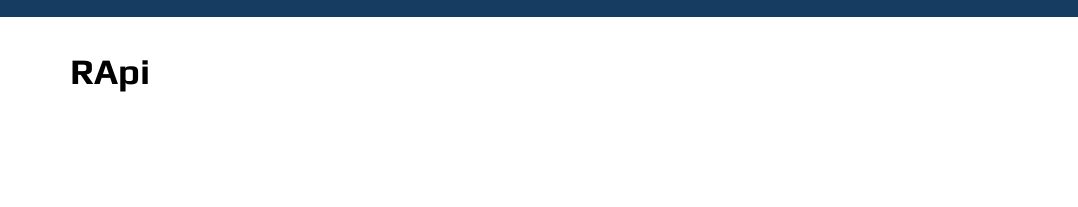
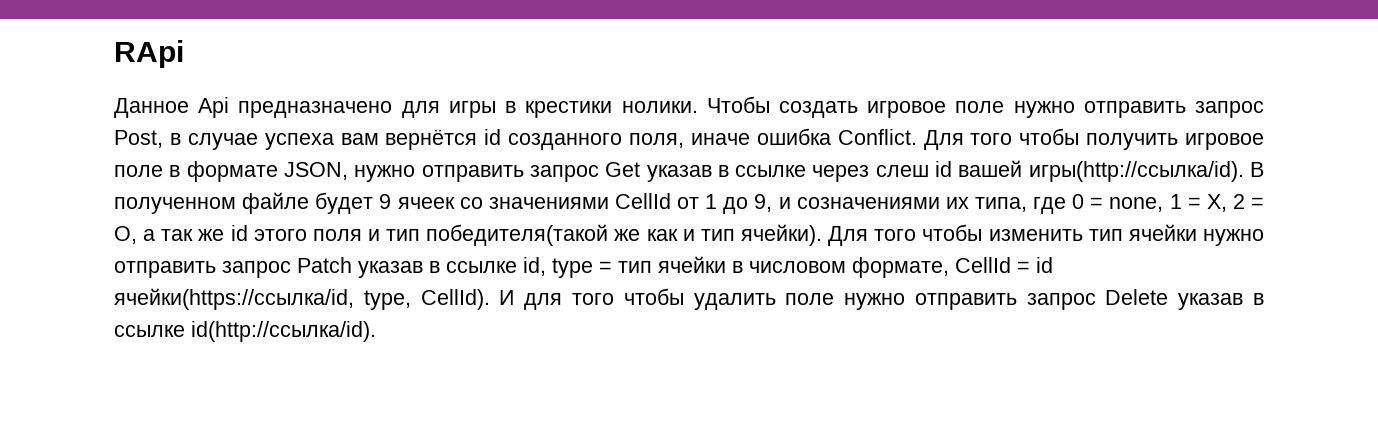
(150, 76) none -> [114,96,1264,118] [114,128,1264,150] [114,160,1264,182] [114,192,1264,214] [114,224,1264,246] [114,256,1053,278] [114,288,1264,310] [114,321,376,342] // Данное Api предназначено для игры в крестики нолики. Чтобы создать игровое поле нужно отправить запрос Post, в случае успеха вам вернётся id созданного поля, иначе ошибка Conflict. Для того чтобы получить игровое поле в формате JSON, нужно отправить запрос Get указав в ссылке через слеш id вашей игры(http://ссылка/id). В полученном файле будет 9 ячеек со значениями CellId от 1 до 9, и созначениями их типа, где 0 = none, 1 = X, 2 = O, а так же id этого поля и тип победителя(такой же как и тип ячейки). Для того чтобы изменить тип ячейки нужно отправить запрос Patch указав в ссылке id, type = тип ячейки в числовом формате, CellId = id ячейки(https://ссылка/id, type, CellId). И для того чтобы удалить поле нужно отправить запрос Delete указав в ссылке id(http://ссылка/id).

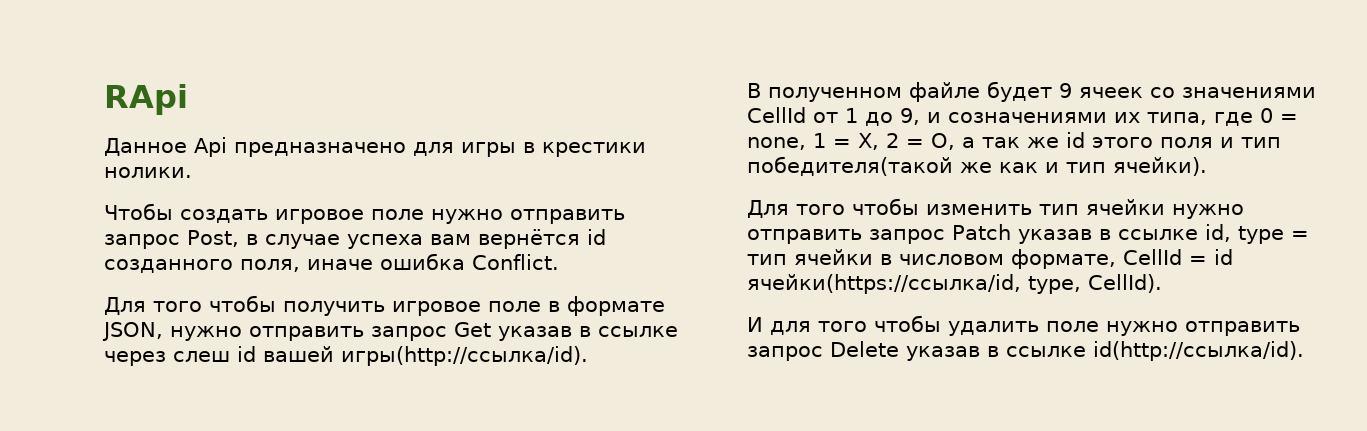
(698, 107) none -> (192, 172) //
(917, 137) none -> (559, 262) //
(1244, 171) none -> (588, 356) //
(822, 235) none -> (1207, 166) //
(490, 299) none -> (1162, 283) //

